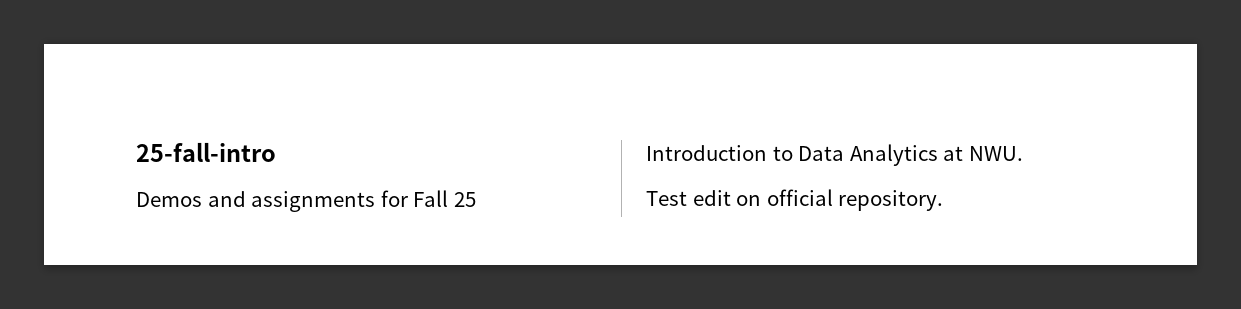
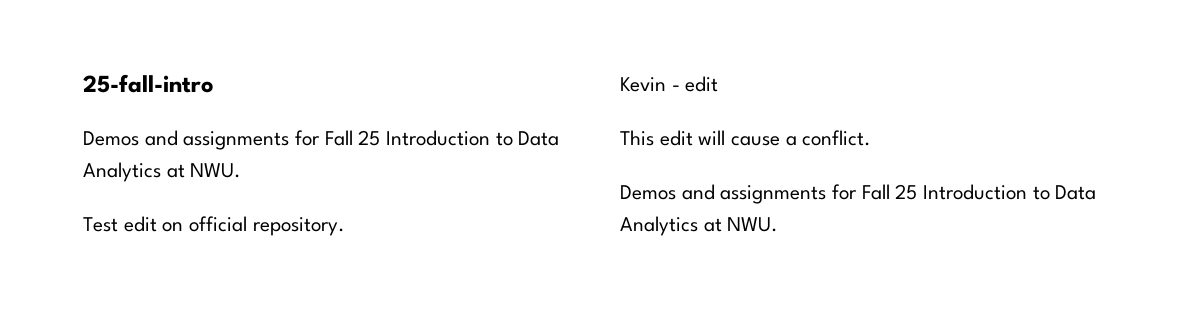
(944, 200) none -> [620,76,719,92] [620,130,872,146] [620,184,1097,204] [620,216,779,236] // Kevin - edit // This edit will cause a conflict. // Demos and assignments for Fall 25 Introduction to Data Analytics at NWU.

